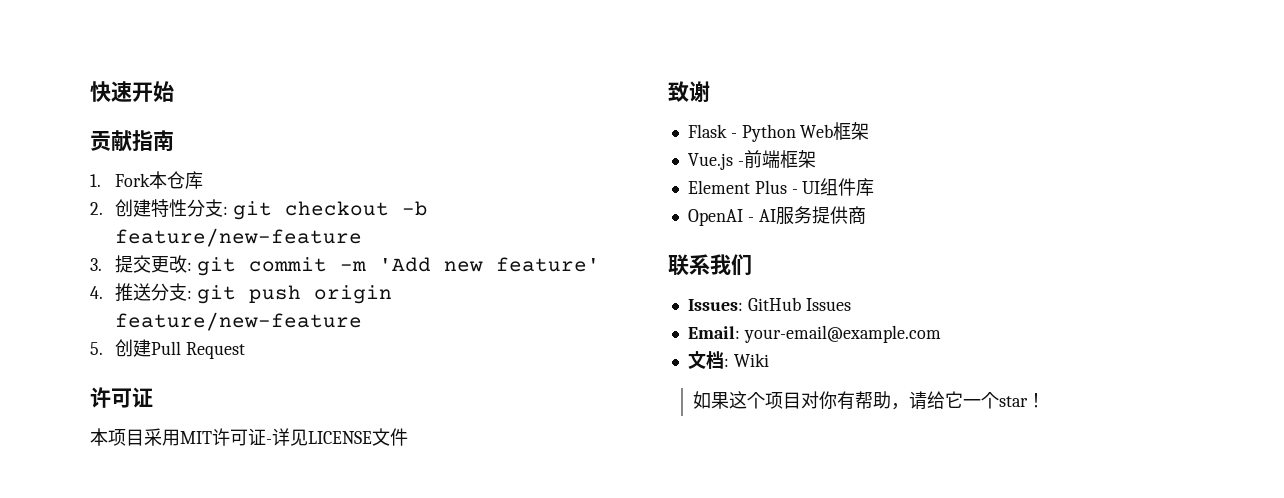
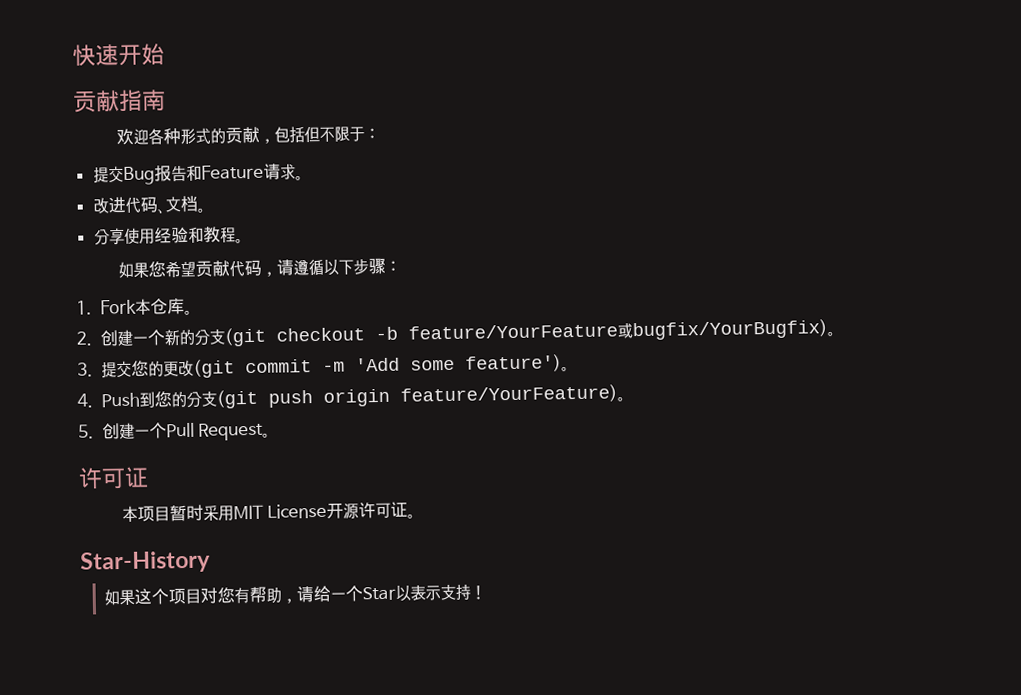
(174, 140) none -> [115,125,380,146] [92,163,304,185] [92,195,206,215] [93,226,244,246] [117,257,401,279] // 欢迎各种形式的贡献，包括但不限于： // 提交Bug报告和Feature请求。 // 改进代码、文档。 // 分享使用经验和教程。 // 如果您希望贡献代码，请遵循以下步骤：
(204, 180) none -> [183,309,193,316] 。
[151,199,429,220] [115,228,363,247] 特性分支: git checkout -b feature/new-feature -> [131,319,836,347] 一个新的分支(git checkout -b feature/YourFeature或bugfix/YourBugfix)。
[151,255,237,276] 更改: git -> [130,359,235,378] 您的更改(git
[444,257,601,272] new feature' -> [409,354,570,373] some feature')。
[115,283,237,304] 推送分支: git -> [100,389,258,409] Push到您的分支(git
[115,312,363,331] feature/new-feature -> [399,384,626,405] feature/YourFeature)。
(152, 348) none -> [133,422,167,439] 一个
(246, 350) none -> [262,432,272,438] 。
(144, 437) none -> [168,504,204,522] 暂时
[212,428,408,446] [668,81,710,102] [687,122,870,142] [687,150,816,170] [687,178,875,196] [687,206,866,226] [668,254,752,276] [687,297,851,311] [687,325,941,343] [687,351,769,369] 许可证-详见LICENSE文件 // 致谢 // Flask - Python Web框架 // Vue.js -前端框架 // Element Plus - UI组件库 // OpenAI - AI服务提供商 // 联系我们 // Issues: GitHub Issues // Email: your-email@example.com // 文档: Wiki -> [267,501,417,520] [80,550,211,574] License开源许可证。 // Star-History
[819,391,838,409] 你 -> [216,587,235,604] 您
[945,391,1029,409] 它一个star -> [329,583,471,602] 一个Star以表示支持

